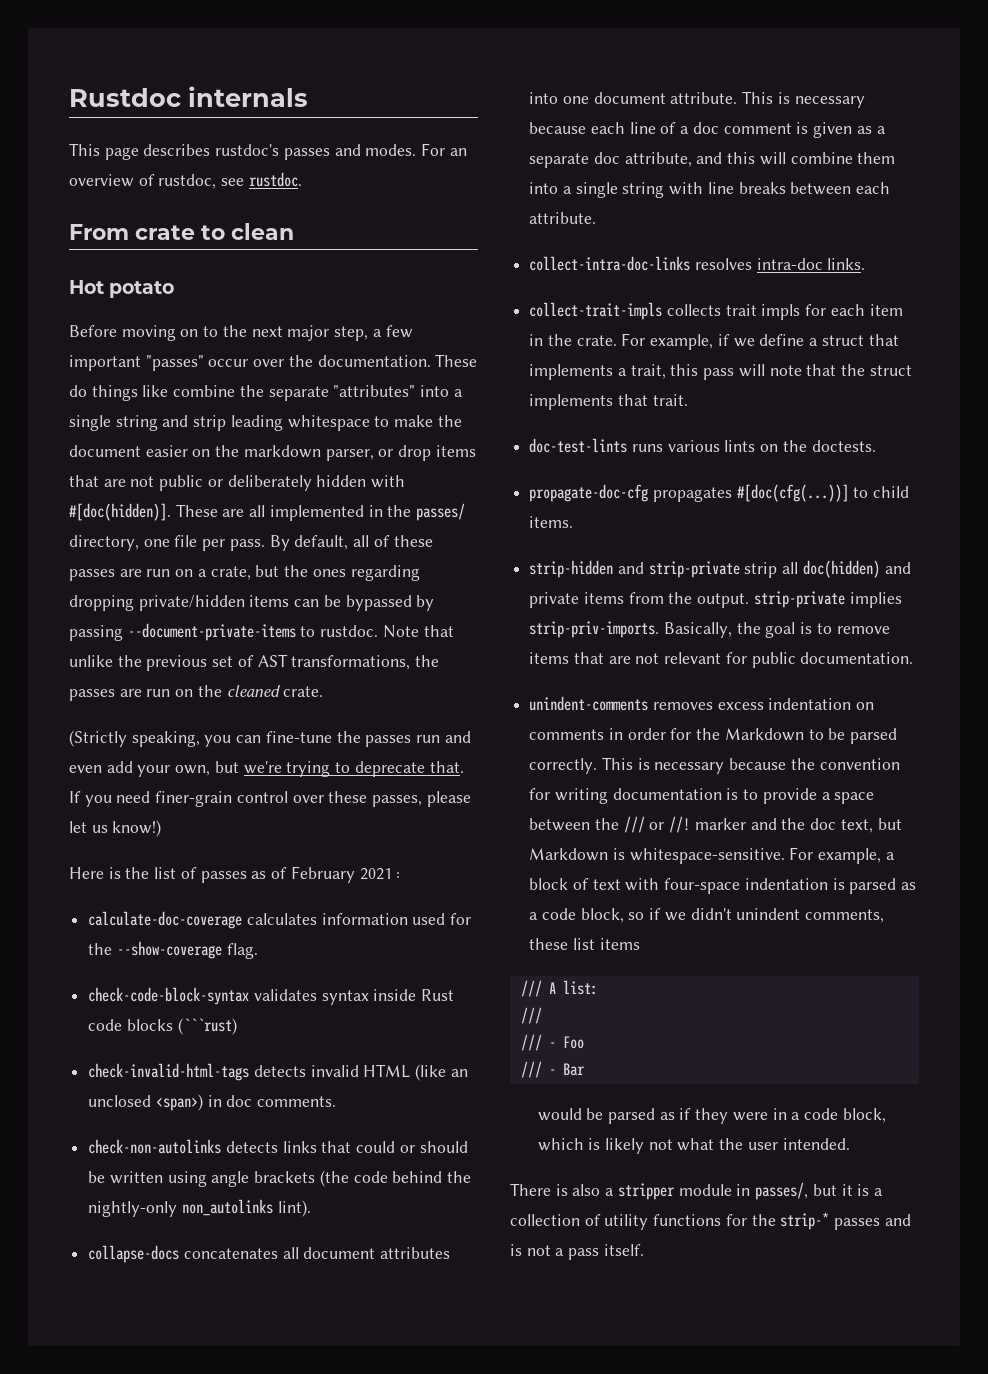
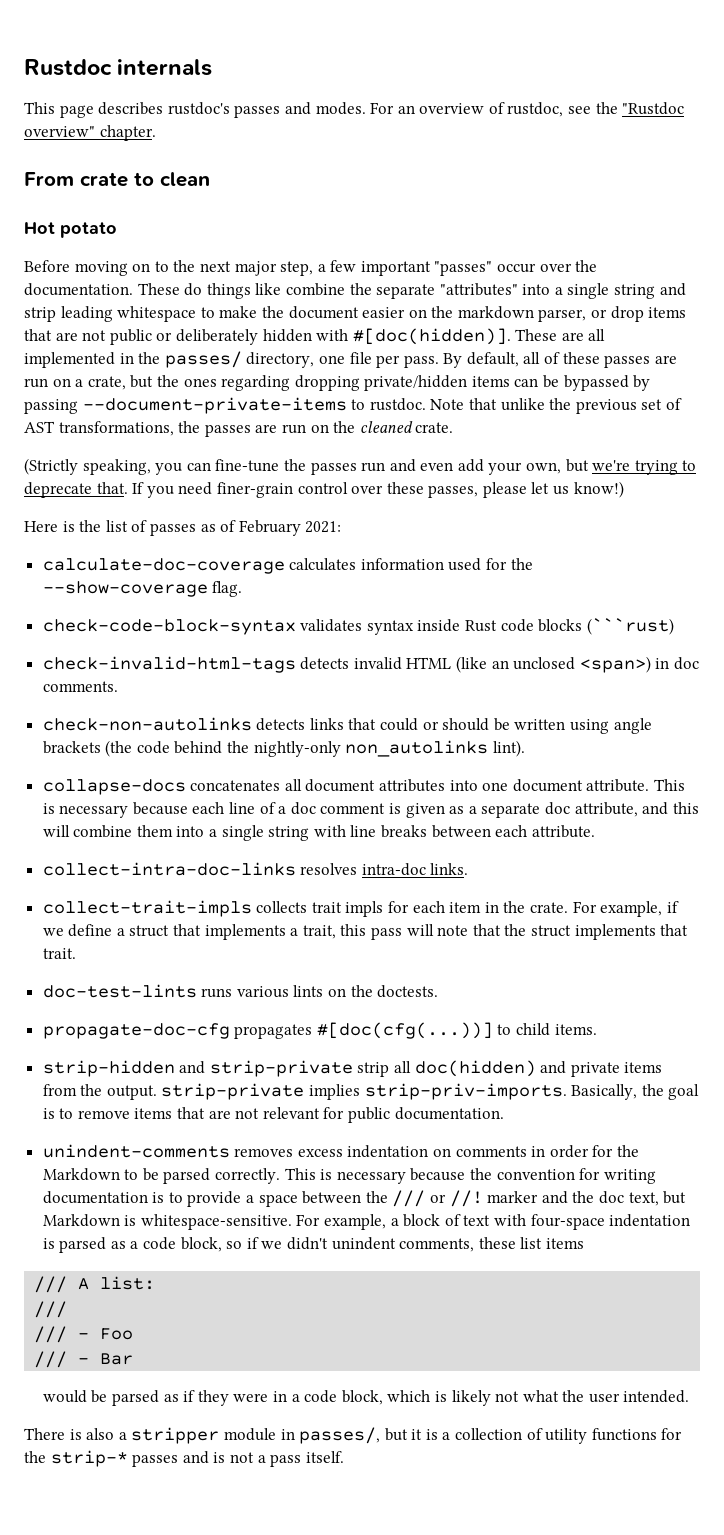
[248,172,302,187] rustdoc. -> [595,102,685,115] [24,125,156,141] the "Rustdoc overview" chapter.
[359,868,401,880] 2021 : -> [305,521,342,533] 2021:

